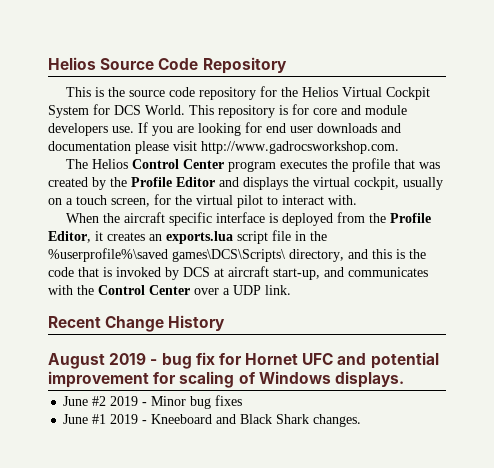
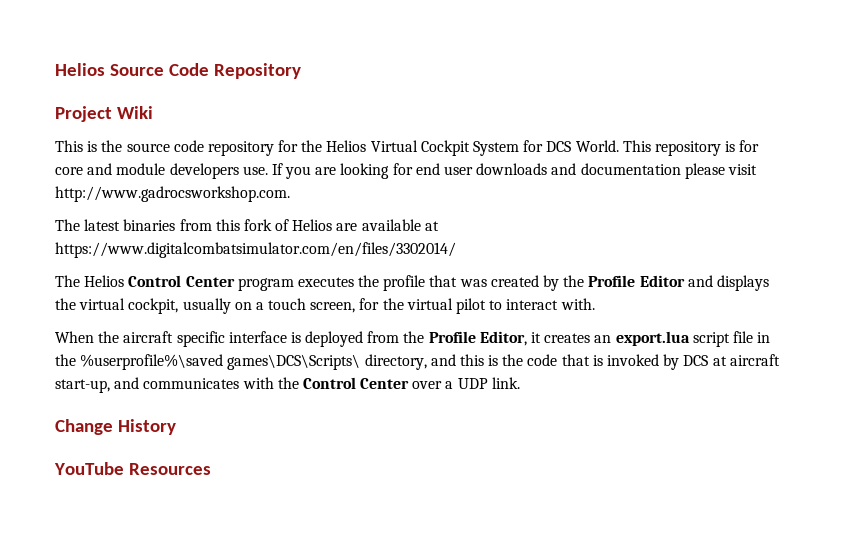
(287, 65) none -> [55,106,154,122] // Project Wiki
(399, 147) none -> [55,219,439,231] [55,242,456,258] // The latest binaries from this fork of Helios are available at https://www.digitalcombatsimulator.com/en/files/3302014/
[166,231,233,244] exports.lua -> [615,331,690,346] export.lua
[48,316,101,328] Recent -> (520, 383) none
[48,352,439,369] [48,371,404,388] [63,395,243,409] [63,414,362,427] August 2019 - bug fix for Hornet UFC and potential improvement for scaling of Windows displays. // June #2 2019 - Minor bug fixes // June #1 2019 - Kneeboard and Black Shark changes. -> [54,462,212,475] YouTube Resources

